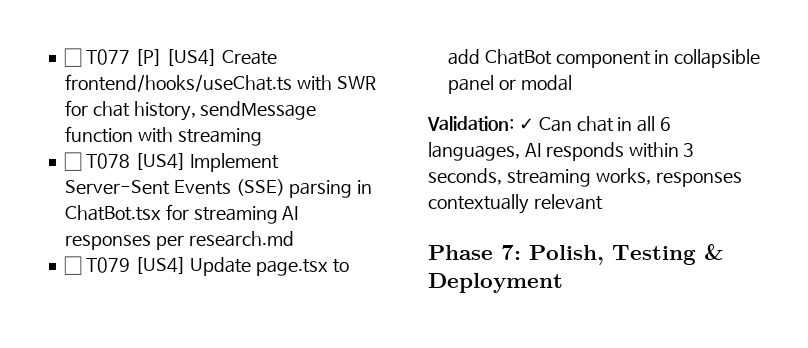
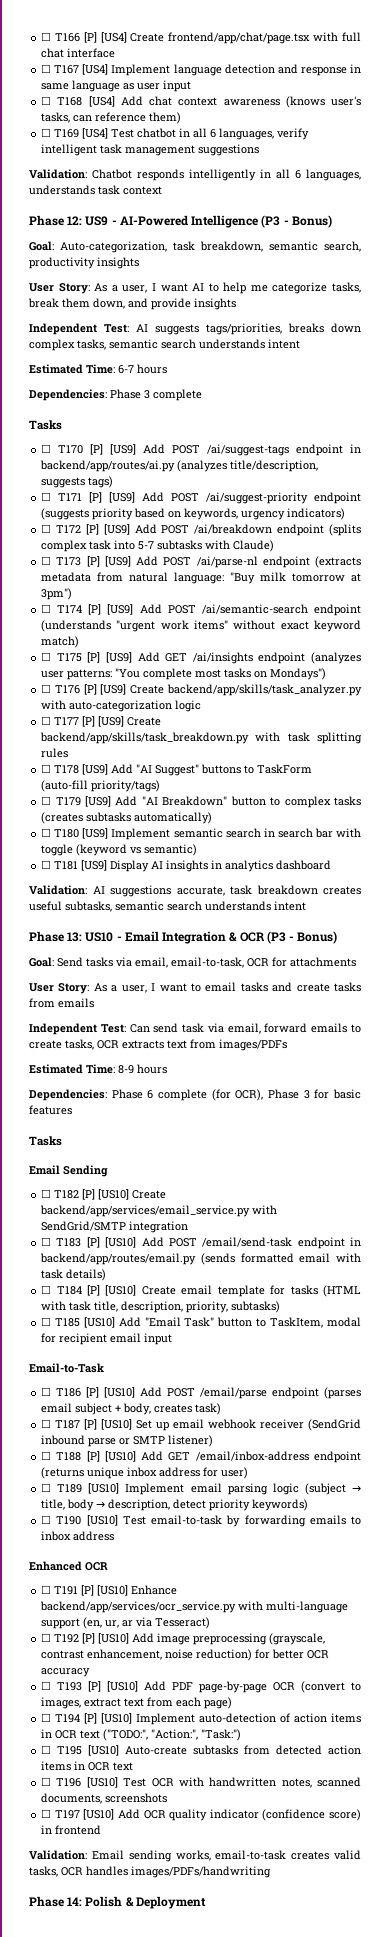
[63,48,130,67] ☐ T077 -> [41,32,80,42] ☐ T166
[64,74,376,92] [64,100,317,121] [64,126,262,146] [63,152,130,171] frontend/hooks/useChat.ts with SWR for chat history, sendMessage function with streaming // ☐ T078 -> [168,32,361,44] [41,48,116,58] [41,64,80,74] frontend/app/chat/page.tsx with full chat interface // ☐ T167
[64,179,373,198] [64,204,299,224] [64,231,294,250] [63,256,350,276] [447,49,761,68] [447,75,572,94] [427,116,672,132] [428,142,695,161] [428,168,742,187] [428,194,603,214] [428,245,696,265] Server-Sent Events (SSE) parsing in ChatBot.tsx for streaming AI responses per research.md // ☐ T079 [US4] Update page.tsx to add ChatBot component in collapsible panel or modal // Validation: ✓ Can chat in all 6 languages, AI responds within 3 seconds, streaming works, responses contextually relevant // Phase 7: Polish, Testing -> [173,64,362,76] [41,80,192,92] [41,96,361,108] [41,112,182,124] [41,128,310,140] [41,144,260,156] [29,169,361,181] [29,185,162,195] [29,215,332,228] [29,241,361,253] [29,257,139,269] [29,282,361,294] [28,298,236,310] [29,323,361,335] [29,339,300,351] [29,364,167,374] [29,389,202,401] [29,420,62,430] [41,444,361,456] [40,460,319,472] [41,476,114,488] [41,492,361,504] [41,508,346,520] [41,524,361,536] [41,540,275,552] [41,556,361,568] [41,572,361,584] [41,588,73,600] [41,604,361,616] [41,620,361,632] [41,636,80,648] [41,652,361,664] [41,668,327,680] [41,684,362,696] [41,700,202,712] [41,716,162,727] [40,732,362,744] [41,748,69,758] [41,764,313,776] [41,780,161,792] [41,796,362,808] [41,812,213,824] [41,828,361,840] [41,844,198,856] [41,860,332,872] [29,885,361,897] [29,901,306,912] [29,931,338,944] [29,957,356,968] [29,982,361,994] [29,998,94,1008] [29,1023,361,1035] [29,1039,287,1051] [29,1064,167,1074] [29,1089,362,1101] [29,1105,72,1115] [29,1136,62,1146] [29,1165,108,1177] [41,1189,167,1200] [40,1205,278,1217] [41,1221,189,1233] [41,1237,361,1249] [40,1253,361,1265] [41,1269,107,1281] [41,1285,361,1297] [41,1301,281,1313] [41,1317,361,1328] [41,1333,173,1345] [29,1363,104,1373] [41,1387,361,1399] [41,1403,222,1415] [41,1419,361,1431] [41,1435,214,1447] [41,1451,361,1463] [41,1467,249,1479] [41,1483,362,1495] [41,1499,309,1511] [41,1515,361,1527] [41,1531,115,1541] [29,1561,108,1571] [41,1585,178,1596] [40,1601,349,1613] [41,1617,211,1629] [41,1633,326,1645] [41,1649,330,1661] [41,1668,91,1677] [41,1681,361,1693] [41,1697,233,1709] [41,1713,361,1725] [41,1729,242,1741] [41,1745,361,1756] [41,1761,134,1771] [41,1777,361,1788] [41,1793,168,1804] [41,1809,361,1821] [41,1825,102,1835] [29,1850,361,1862] [29,1866,271,1878] [29,1896,123,1907] language detection and response in same language as user input // ☐ T168 [US4] Add chat context awareness (knows user's tasks, can reference them) // ☐ T169 [US4] Test chatbot in all 6 languages, verify intelligent task management suggestions // Validation: Chatbot responds intelligently in all 6 languages, understands task context // Phase 12: US9 - AI-Powered Intelligence (P3 - Bonus) // Goal: Auto-categorization, task breakdown, semantic search, productivity insights // User Story: As a user, I want AI to help me categorize tasks, break them down, and provide insights // Independent Test: AI suggests tags/priorities, breaks down complex tasks, semantic search understands intent // Estimated Time: 6-7 hours // Dependencies: Phase 3 complete // Tasks // ☐ T170 [P] [US9] Add POST /ai/suggest-tags endpoint in backend/app/routes/ai.py (analyzes title/description, suggests tags) // ☐ T171 [P] [US9] Add POST /ai/suggest-priority endpoint (suggests priority based on keywords, urgency indicators) // ☐ T172 [P] [US9] Add POST /ai/breakdown endpoint (splits complex task into 5-7 subtasks with Claude) // ☐ T173 [P] [US9] Add POST /ai/parse-nl endpoint (extracts metadata from natural language: "Buy milk tomorrow at 3pm") // ☐ T174 [P] [US9] Add POST /ai/semantic-search endpoint (understands "urgent work items" without exact keyword match) // ☐ T175 [P] [US9] Add GET /ai/insights endpoint (analyzes user patterns: "You complete most tasks on Mondays") // ☐ T176 [P] [US9] Create backend/app/skills/task_analyzer.py with auto-categorization logic // ☐ T177 [P] [US9] Create backend/app/skills/task_breakdown.py with task splitting rules // ☐ T178 [US9] Add "AI Suggest" buttons to TaskForm (auto-fill priority/tags) // ☐ T179 [US9] Add "AI Breakdown" button to complex tasks (creates subtasks automatically) // ☐ T180 [US9] Implement semantic search in search bar with toggle (keyword vs semantic) // ☐ T181 [US9] Display AI insights in analytics dashboard // Validation: AI suggestions accurate, task breakdown creates useful subtasks, semantic search understands intent // Phase 13: US10 - Email Integration & OCR (P3 - Bonus) // Goal: Send tasks via email, email-to-task, OCR for attachments // User Story: As a user, I want to email tasks and create tasks from emails // Independent Test: Can send task via email, forward emails to create tasks, OCR extracts text from images/PDFs // Estimated Time: 8-9 hours // Dependencies: Phase 6 complete (for OCR), Phase 3 for basic features // Tasks // Email Sending // ☐ T182 [P] [US10] Create backend/app/services/email_service.py with SendGrid/SMTP integration // ☐ T183 [P] [US10] Add POST /email/send-task endpoint in backend/app/routes/email.py (sends formatted email with task details) // ☐ T184 [P] [US10] Create email template for tasks (HTML with task title, description, priority, subtasks) // ☐ T185 [US10] Add "Email Task" button to TaskItem, modal for recipient email input // Email-to-Task // ☐ T186 [P] [US10] Add POST /email/parse endpoint (parses email subject + body, creates task) // ☐ T187 [P] [US10] Set up email webhook receiver (SendGrid inbound parse or SMTP listener) // ☐ T188 [P] [US10] Add GET /email/inbox-address endpoint (returns unique inbox address for user) // ☐ T189 [US10] Implement email parsing logic (subject → title, body → description, detect priority keywords) // ☐ T190 [US10] Test email-to-task by forwarding emails to inbox address // Enhanced OCR // ☐ T191 [P] [US10] Enhance backend/app/services/ocr_service.py with multi-language support (en, ur, ar via Tesseract) // ☐ T192 [P] [US10] Add image preprocessing (grayscale, contrast enhancement, noise reduction) for better OCR accuracy // ☐ T193 [P] [US10] Add PDF page-by-page OCR (convert to images, extract text from each page) // ☐ T194 [P] [US10] Implement auto-detection of action items in OCR text ("TODO:", "Action:", "Task:") // ☐ T195 [US10] Auto-create subtasks from detected action items in OCR text // ☐ T196 [US10] Test OCR with handwritten notes, scanned documents, screenshots // ☐ T197 [US10] Add OCR quality indicator (confidence score) in frontend // Validation: Email sending works, email-to-task creates valid tasks, OCR handles images/PDFs/handwriting // Phase 14: Polish

